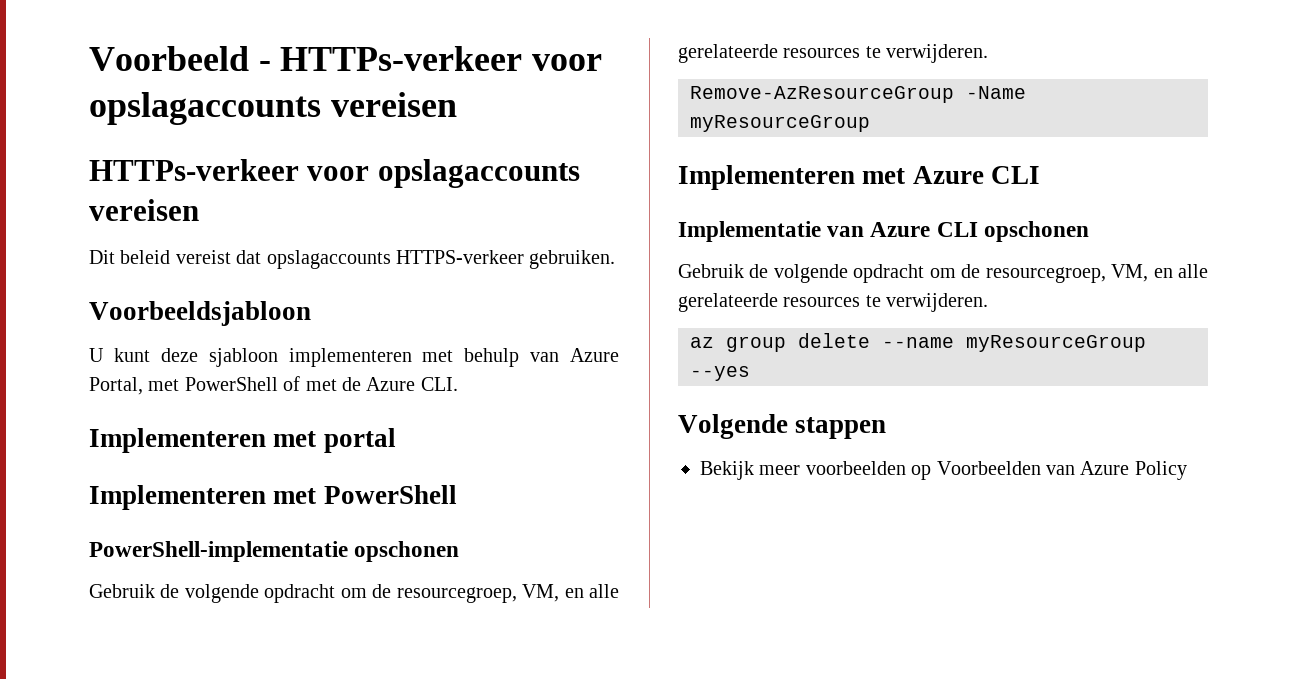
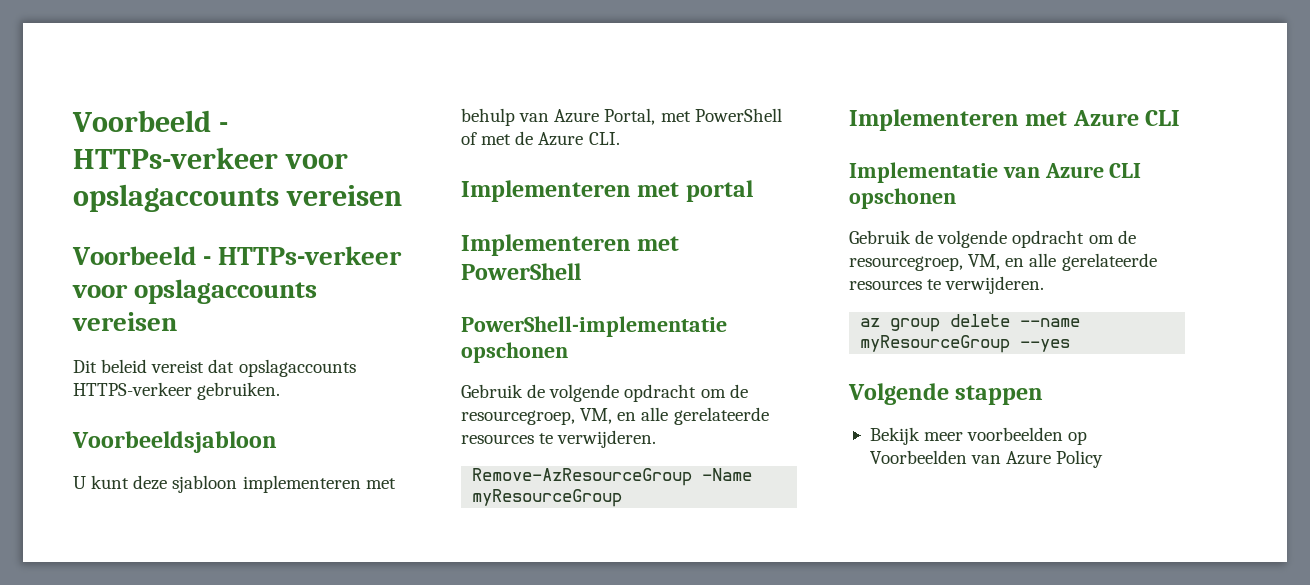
[89,46,603,71] [89,92,457,125] Voorbeeld - HTTPs-verkeer voor opslagaccounts vereisen // -> [72,110,229,132] [73,147,349,169] [73,184,403,212] [72,246,212,265] Voorbeeld - HTTPs-verkeer voor opslagaccounts vereisen // Voorbeeld -

